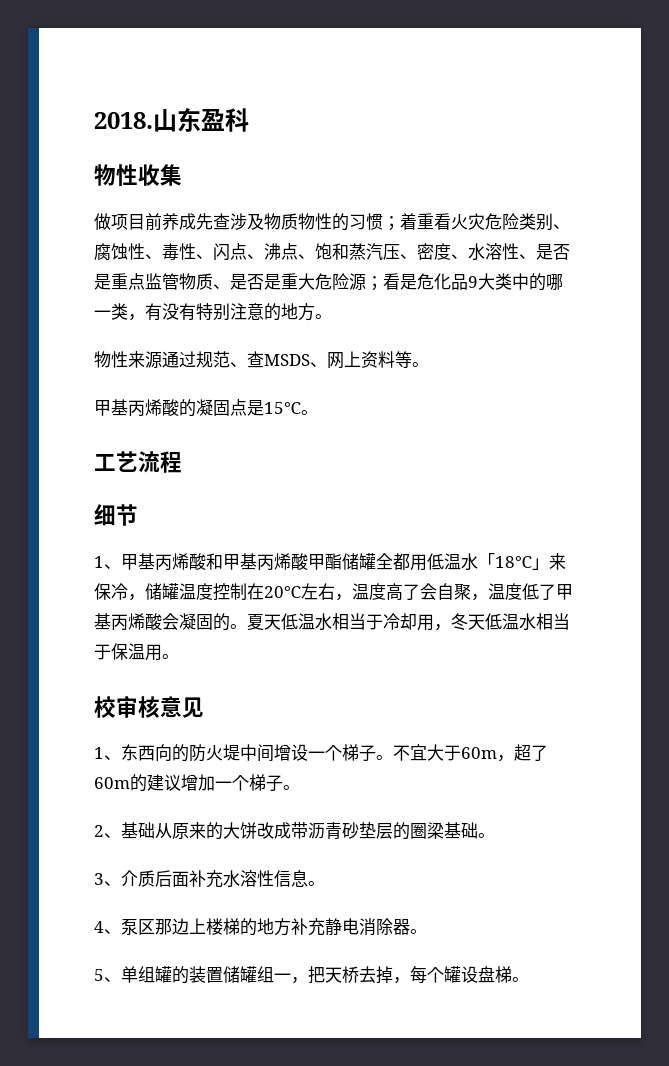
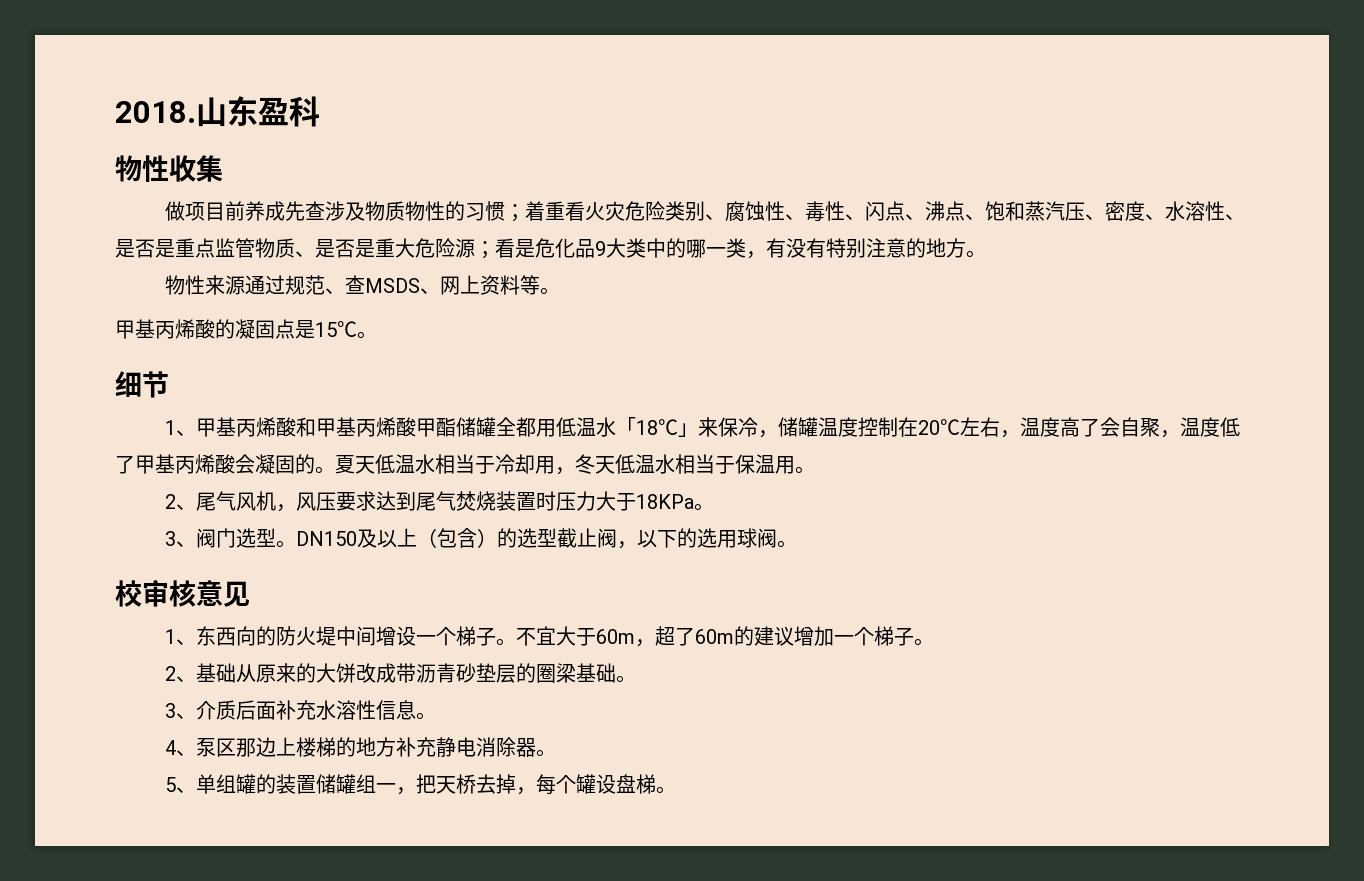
[94,451,182,473] // 工艺流程 -> (377, 335) none
(179, 656) none -> [164,491,714,512] [164,528,797,549] // 2、尾气风机，风压要求达到尾气焚烧装置时压力大于18KPa。 // 3、阀门选型。DN150及以上（包含）的选型截止阀，以下的选用球阀。

